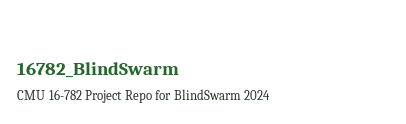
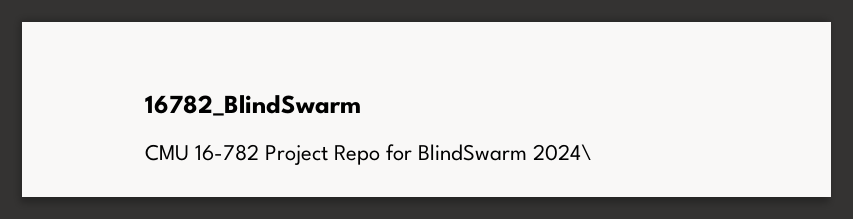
[244,90,271,100] 2024 -> [533,144,593,161] 2024\

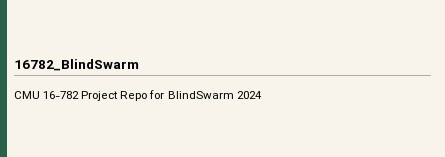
[533,144,593,161] 2024\ -> [236,91,262,99] 2024

